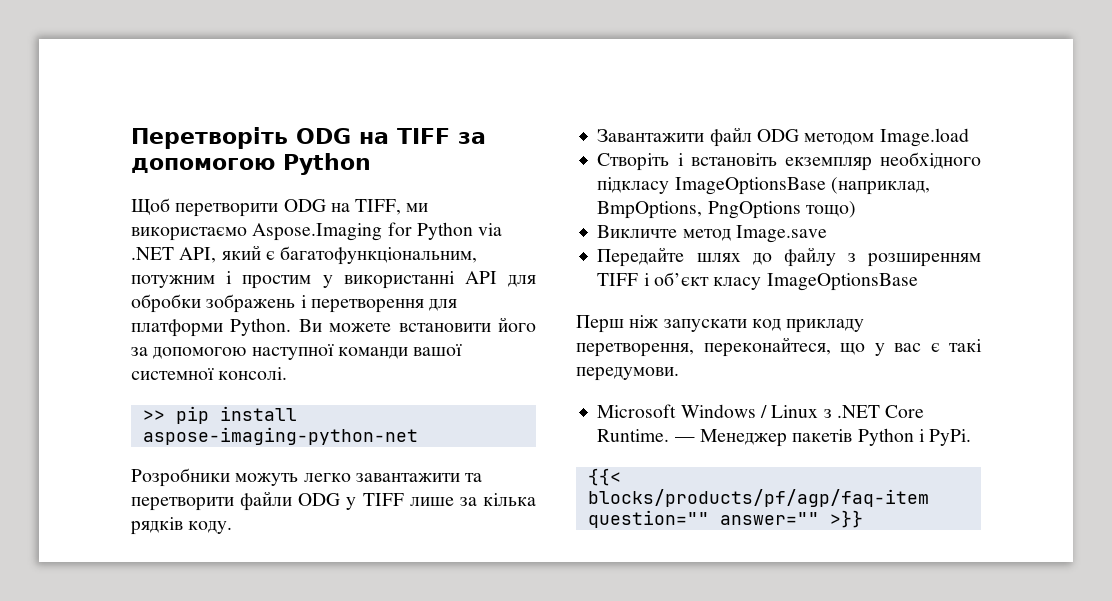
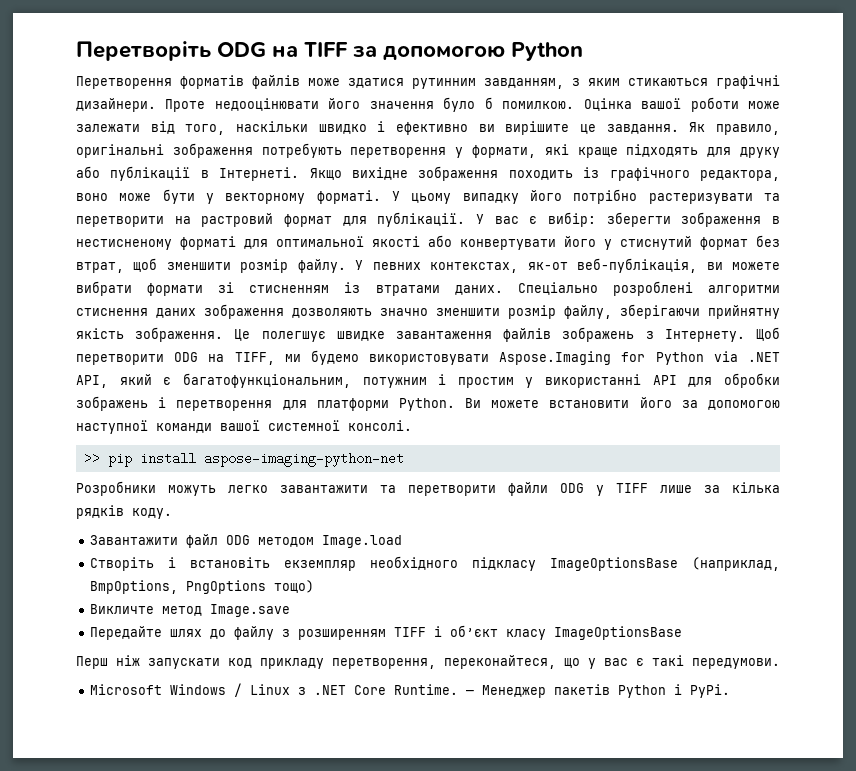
(371, 164) none -> [76,75,780,89] [76,97,780,112] [76,121,780,135] [76,143,780,158] [76,166,780,181] [76,189,780,204] [76,212,780,227] [76,235,780,250] [76,258,780,273] [76,281,780,296] [76,304,780,319] [76,327,745,342] Перетворення форматів файлів може здатися рутинним завданням, з яким стикаються графічні дизайнери. Проте недооцінювати його значення було б помилкою. Оцінка вашої роботи може залежати від того, наскільки швидко і ефективно ви вирішите це завдання. Як правило, оригінальні зображення потребують перетворення у формати, які краще підходять для друку або публікації в Інтернеті. Якщо вихідне зображення походить із графічного редактора, воно може бути у векторному форматі. У цьому випадку його потрібно растеризувати та перетворити на растровий формат для публікації. У вас є вибір: зберегти зображення в нестисненому форматі для оптимальної якості або конвертувати його у стиснутий формат без втрат, щоб зменшити розмір файлу. У певних контекстах, як-от веб-публікація, ви можете вибрати формати зі стисненням із втратами даних. Спеціально розроблені алгоритми стиснення даних зображення дозволяють значно зменшити розмір файлу, зберігаючи прийнятну якість зображення. Це полегшує швидке завантаження файлів зображень з Інтернету.
[131,227,247,241] використаємо -> [310,350,490,365] будемо використовувати
[587,468,621,486] [587,489,929,507] [587,510,863,528] // {{< blocks/products/pf/agp/faq-item question="" answer="" >}} -> (731, 691) none

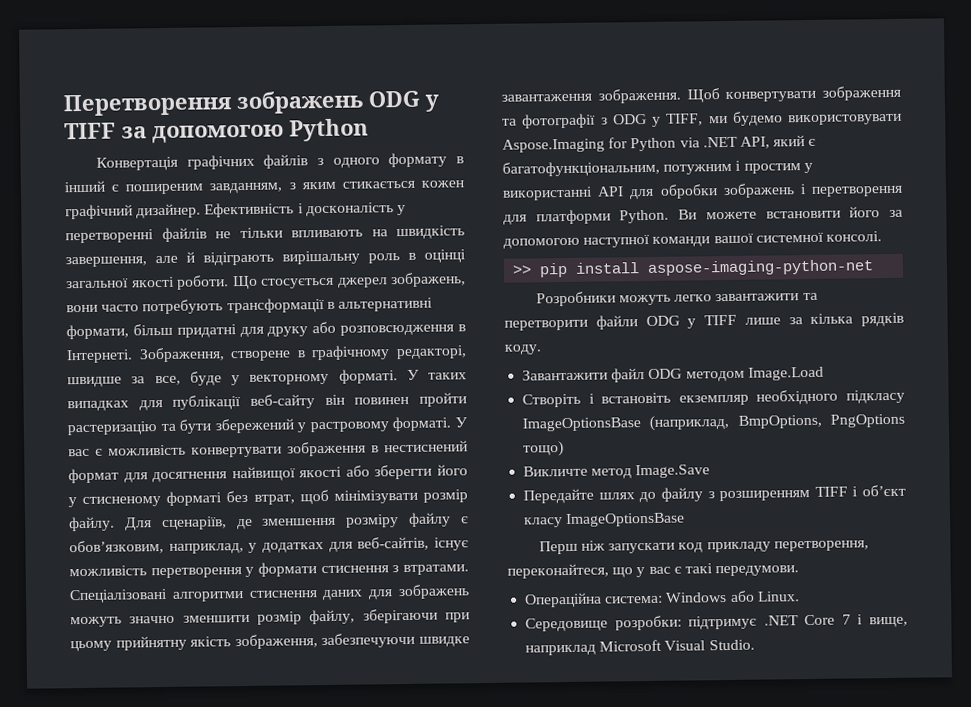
[76,41,298,61] Перетворіть ODG на -> [63,90,439,117] Перетворення зображень ODG у
[76,75,780,89] [76,97,780,112] [76,121,780,135] [76,143,699,158] Перетворення форматів файлів може здатися рутинним завданням, з яким стикаються графічні дизайнери. Проте недооцінювати його значення було б помилкою. Оцінка вашої роботи може залежати від того, наскільки швидко і ефективно ви вирішите це завдання. Як правило, оригінальні зображення потребують перетворення у формати, які краще підходять -> [95,152,464,171] [64,180,464,195] [65,202,406,220] [65,225,465,244] [65,249,466,268] [66,272,466,290] [66,297,433,315] [66,323,237,340] Конвертація графічних файлів з одного формату в інший є поширеним завданням, з яким стикається кожен графічний дизайнер. Ефективність і досконалість у перетворенні файлів не тільки впливають на швидкість завершення, але й відіграють вирішальну роль в оцінці загальної якості роботи. Що стосується джерел зображень, вони часто потребують трансформації в альтернативні формати, більш придатні
[110,166,191,181] публікації -> [340,324,455,336] розповсюдження
[309,166,780,181] [76,189,780,204] [76,212,780,227] [76,236,364,250] Якщо вихідне зображення походить із графічного редактора, воно може бути у векторному форматі. У цьому випадку його потрібно растеризувати та перетворити на растровий формат для публікації. У вас є вибір: зберегти зображення в нестисненому форматі для оптимальної -> [138,345,467,363] [67,369,467,388] [67,392,467,412] [67,416,467,436] [68,440,468,458] [68,466,296,484] Зображення, створене в графічному редакторі, швидше за все, буде у векторному форматі. У таких випадках для публікації веб-сайту він повинен пройти растеризацію та бути збережений у растровому форматі. У вас є можливість конвертувати зображення в нестиснений формат для досягнення найвищої
[460,239,556,250] конвертувати -> [374,464,433,480] зберегти
[620,236,748,250] стиснутий формат -> [82,491,223,508] стисненому форматі
[166,262,231,270] зменшити -> [333,489,418,504] мінімізувати
[355,258,780,273] [76,281,780,296] [76,304,372,319] У певних контекстах, як-от веб-публікація, ви можете вибрати формати зі стисненням із втратами даних. Спеціально розроблені алгоритми стиснення даних зображення дозволяють -> [124,512,469,531] [69,536,470,555] [69,562,469,579] [69,584,471,604] [70,616,122,628] Для сценаріїв, де зменшення розміру файлу є обов’язковим, наприклад, у додатках для веб-сайтів, існує можливість перетворення у формати стиснення з втратами. Спеціалізовані алгоритми стиснення даних для зображень можуть
[708,305,780,319] [76,327,780,342] [76,352,225,365] прийнятну якість зображення. Це полегшує швидке завантаження файлів зображень з Інтернету. Щоб перетворити ODG на -> [445,612,470,623] [70,632,470,652] [501,85,901,104] [502,113,661,129] при цьому прийнятну якість зображення, забезпечуючи швидке завантаження зображення. Щоб конвертувати зображення та фотографії з ODG у
[322,535,403,548] Image.load -> [747,366,824,381] Image.Load
[210,604,291,617] Image.save -> [635,464,711,479] Image.Save
[90,683,731,698] Microsoft Windows / Linux з .NET Core Runtime. — Менеджер пакетів Python і PyPi. -> [524,590,800,608] [525,614,908,632] [525,639,755,656] Операційна система: Windows або Linux. // Середовище розробки: підтримує .NET Core 7 і вище, наприклад Microsoft Visual Studio.

